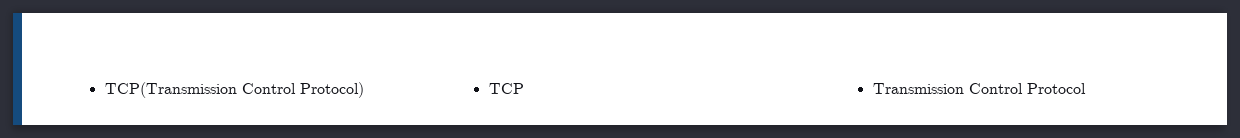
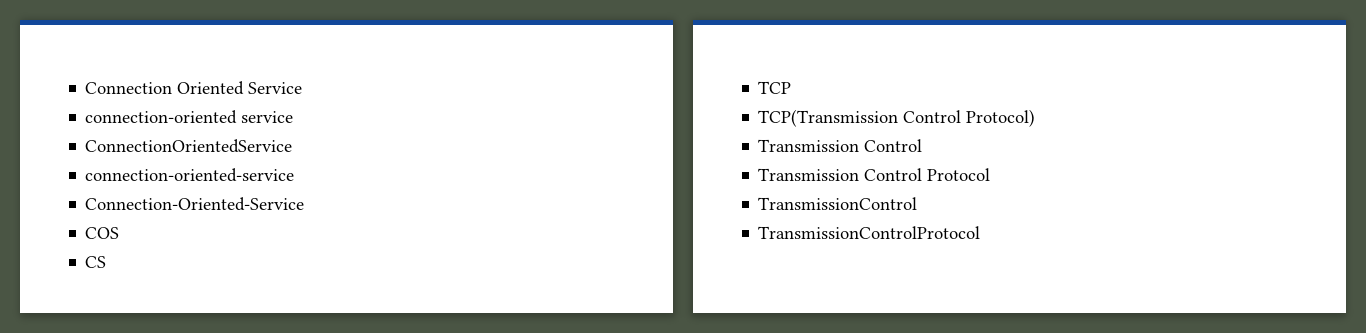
(104, 90) none -> [85,81,303,95] [85,110,294,124] [85,139,293,153] [85,168,295,182] [85,197,305,211] [85,227,120,239] [85,256,107,268] [758,81,792,94] Connection Oriented Service // connection-oriented service // ConnectionOrientedService // connection-oriented-service // Connection-Oriented-Service // COS // CS // TCP //
[488,83,524,94] TCP -> [758,139,923,152] Transmission Control
(1086, 88) none -> [758,197,918,210] [758,226,981,239] // TransmissionControl // TransmissionControlProtocol

